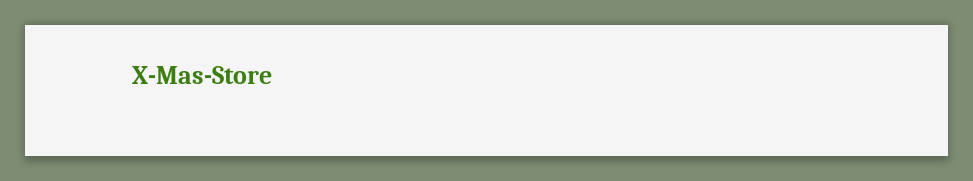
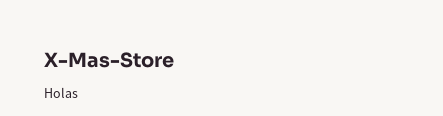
(272, 75) none -> [44,87,78,98] // Holas

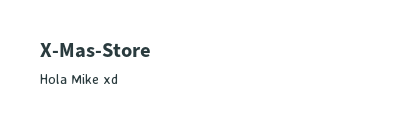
[44,87,78,98] Holas -> [40,74,118,84] Hola Mike xd

